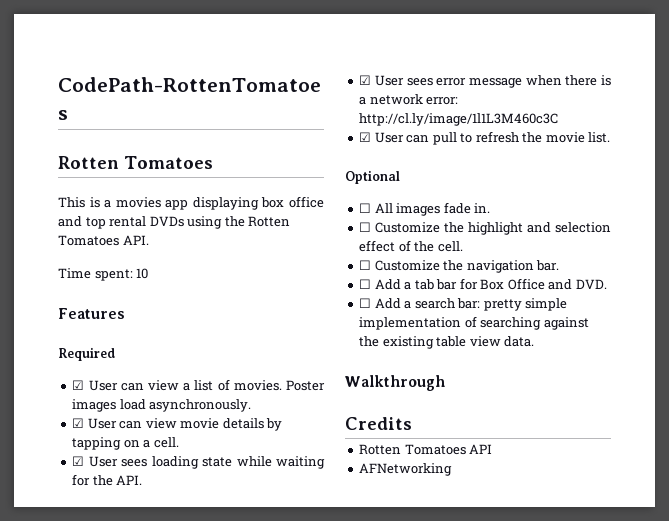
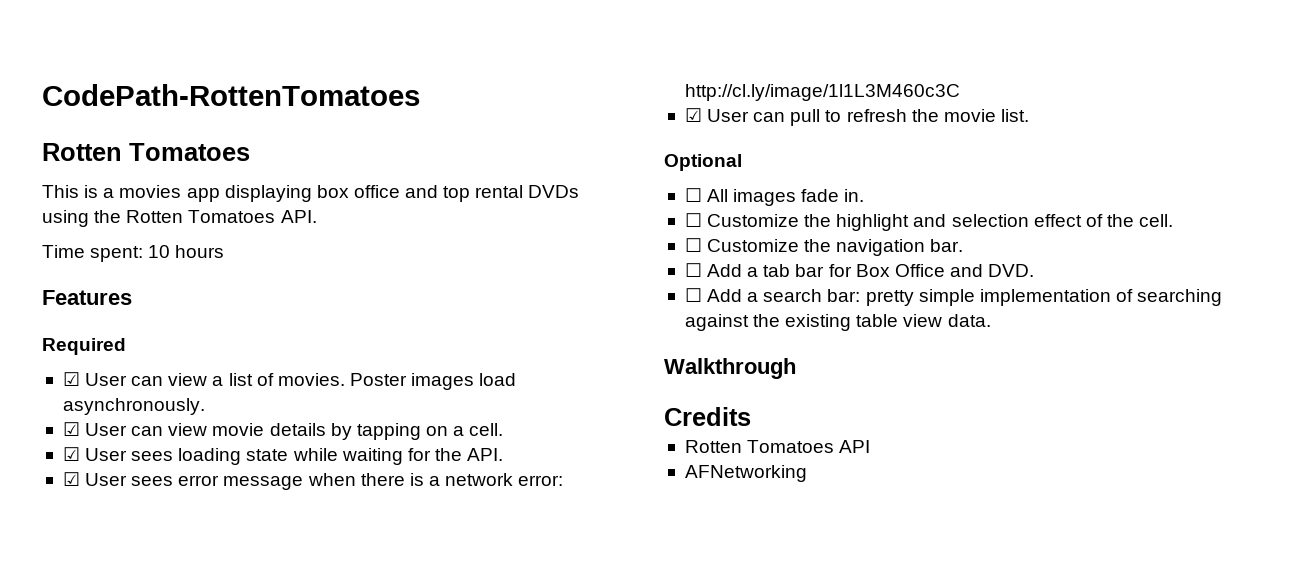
(149, 273) none -> [175,245,225,258] hours

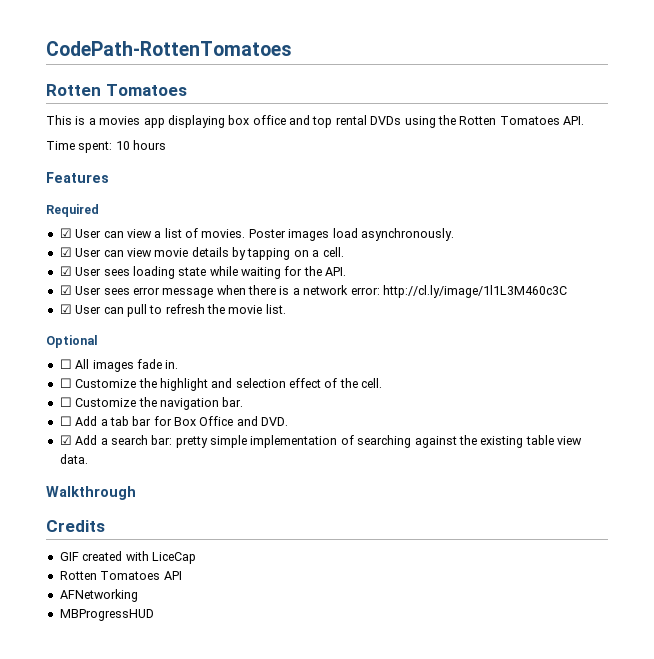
[684,288,702,302] ☐ -> [59,435,72,445] ☑
(751, 416) none -> [59,551,196,564] // GIF created with LiceCap
(807, 473) none -> [59,609,154,621] // MBProgressHUD

